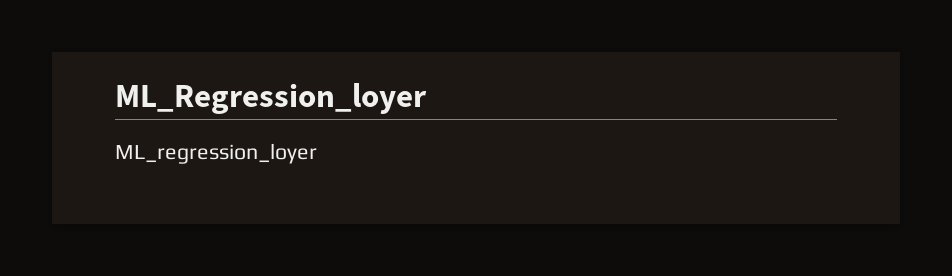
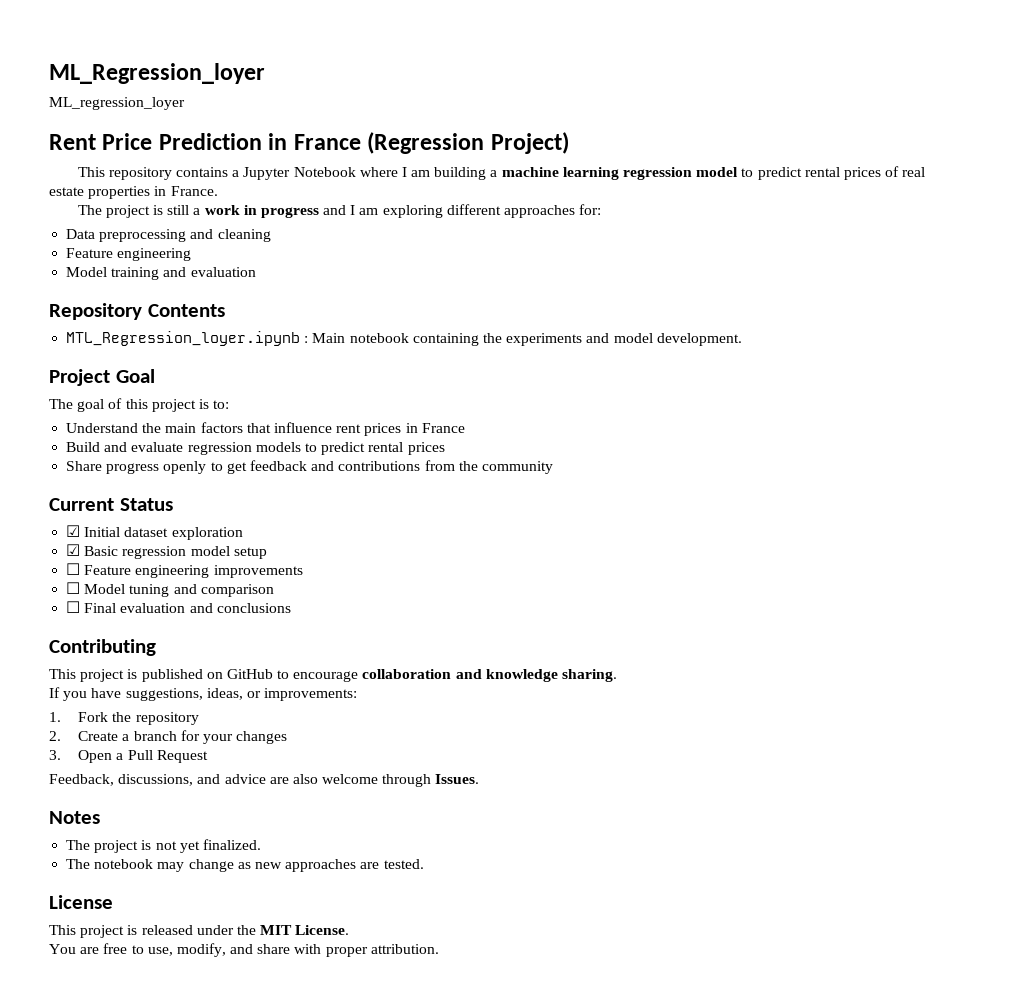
(317, 153) none -> [49,132,569,154] [77,166,926,180] [49,186,218,199] [77,204,602,218] [66,229,271,242] [66,248,192,261] [66,267,256,280] [49,303,225,320] [66,331,742,346] [49,369,155,386] [49,398,230,412] [66,422,465,436] [66,442,445,455] [66,460,553,474] [49,498,173,511] [66,525,243,540] [66,544,267,559] [66,563,303,578] [66,582,274,597] [66,601,291,613] [49,639,156,656] [49,669,618,682] [49,687,358,701] [49,712,199,725] [49,730,288,744] [49,750,208,763] [49,774,480,787] [49,811,100,824] [66,839,261,853] [66,859,424,872] [49,895,113,909] [49,925,350,938] [49,943,439,957] // Rent Price Prediction in France (Regression Project) // This repository contains a Jupyter Notebook where I am building a machine learning regression model to predict rental prices of real estate properties in France. // The project is still a work in progress and I am exploring different approaches for: // Data preprocessing and cleaning // Feature engineering // Model training and evaluation // Repository Contents // MTL_Regression_loyer.ipynb : Main notebook containing the experiments and model development. // Project Goal // The goal of this project is to: // Understand the main factors that influence rent prices in France // Build and evaluate regression models to predict rental prices // Share progress openly to get feedback and contributions from the community // Current Status // ☑ Initial dataset exploration // ☑ Basic regression model setup // ☐ Feature engineering improvements // ☐ Model tuning and comparison // ☐ Final evaluation and conclusions // Contributing // This project is published on GitHub to encourage collaboration and knowledge sharing. // If you have suggestions, ideas, or improvements: // 1. Fork the repository // 2. Create a branch for your changes // 3. Open a Pull Request // Feedback, discussions, and advice are also welcome through Issues. // Notes // The project is not yet finalized. // The notebook may change as new approaches are tested. // License // This project is released under the MIT License. // You are free to use, modify, and share with proper attribution.

